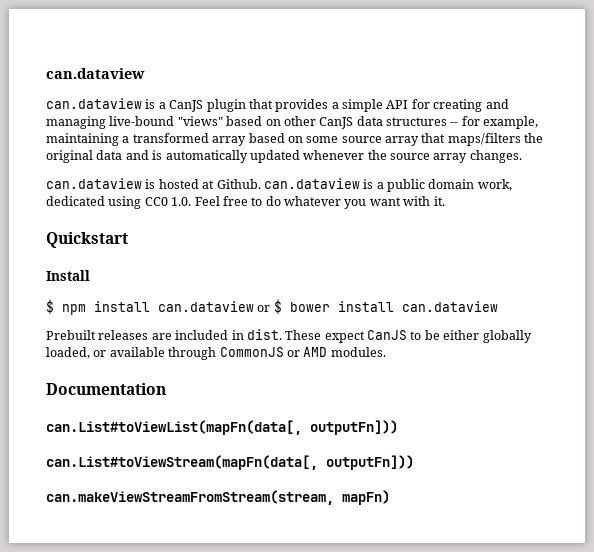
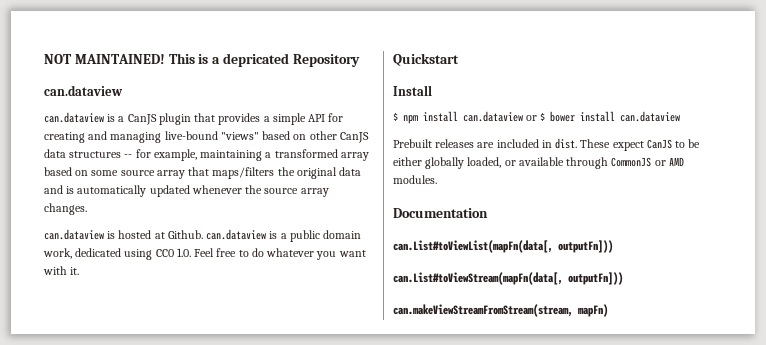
(46, 73) none -> [44,53,360,67] NOT MAINTAINED! This is a depricated Repository //

